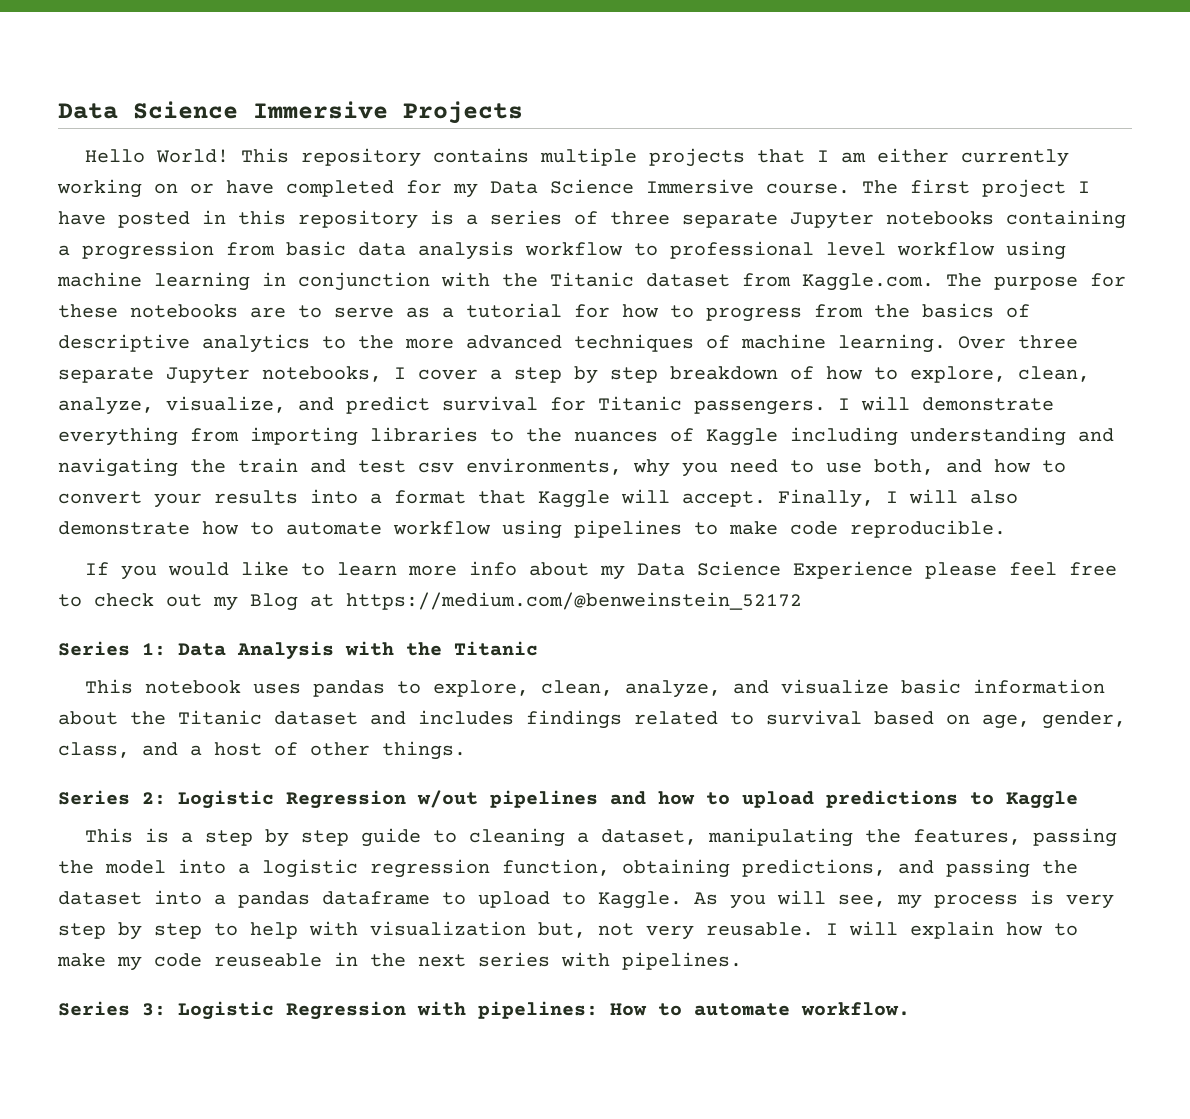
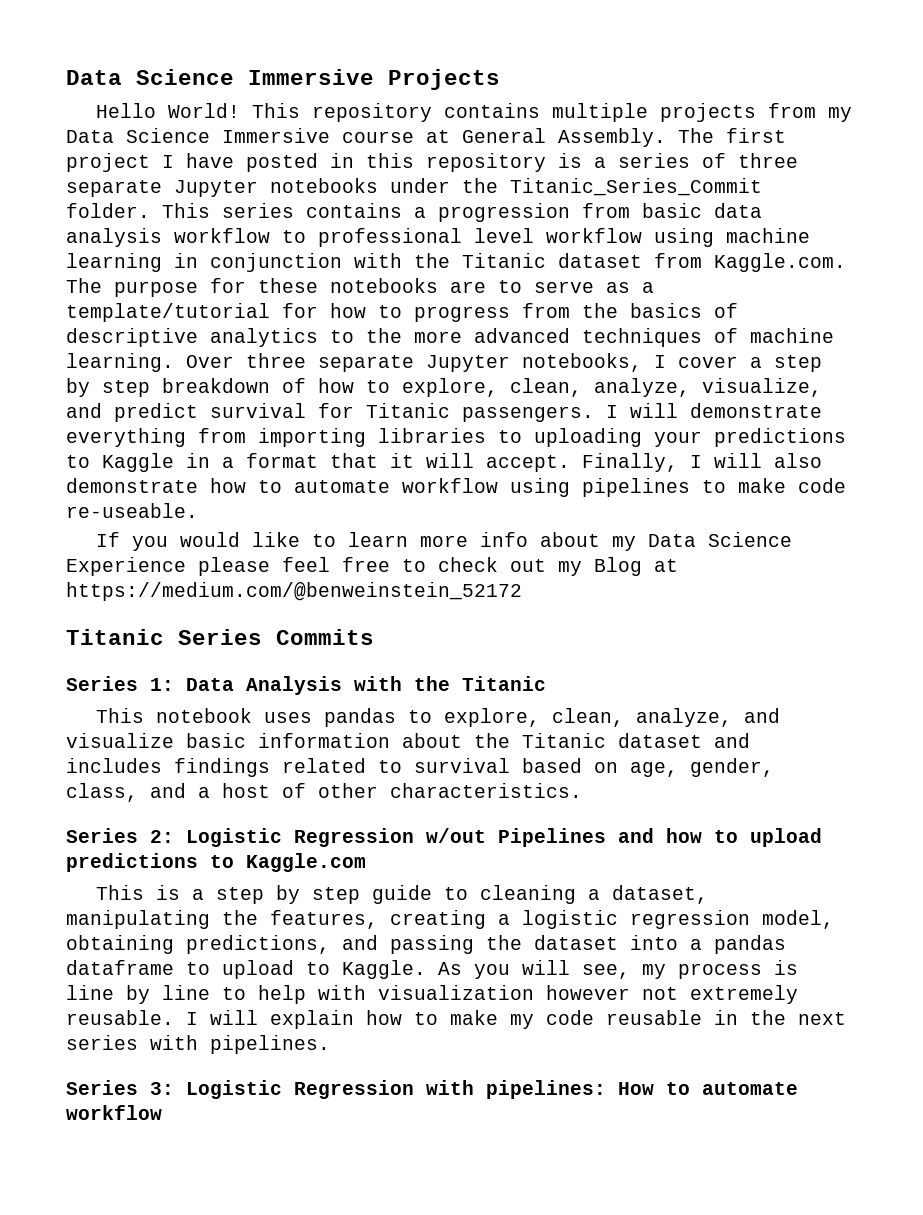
[757,148,1070,167] [57,179,850,198] that I am either currently working on or have completed for my Data Science Immersive course. -> [767,103,852,122] [66,128,666,147] from my Data Science Immersive course at General Assembly.
[1006,210,1126,229] containing -> [390,178,762,196] [66,203,402,218] under the Titanic_Series_Commit folder. This series contains
[466,303,562,318] tutorial -> [66,303,270,322] template/tutorial
[526,427,1114,446] [58,458,1066,477] [58,489,358,508] the nuances of Kaggle including understanding and navigating the train and test csv environments, why you need to use both, and how to convert your results into -> [534,428,846,447] [66,453,210,472] uploading your predictions to Kaggle in
[538,490,610,508] Kaggle -> [390,453,414,468] it
[850,520,1006,538] reproducible. -> [66,503,198,518] re-useable.
(802, 601) none -> [66,629,374,645] // Titanic Series Commits
[382,741,466,760] things. -> [390,783,582,798] characteristics.
[490,790,598,808] pipelines -> [498,828,606,847] Pipelines
[1006,791,1078,809] Kaggle -> [246,853,366,872] Kaggle.com
[1033,828,1118,847] [58,859,226,874] passing the model into -> [390,910,486,929] creating
[502,859,610,876] function, -> [762,910,834,929] model,
[1066,894,1114,909] [58,922,202,940] very step by step -> [66,985,210,1004] line by line
[538,922,694,940] but, not very -> [546,985,798,1004] however not extremely
[214,953,322,967] reuseable -> [606,1010,702,1025] reusable
[801,1002,910,1016] workflow. -> [66,1105,162,1120] workflow

